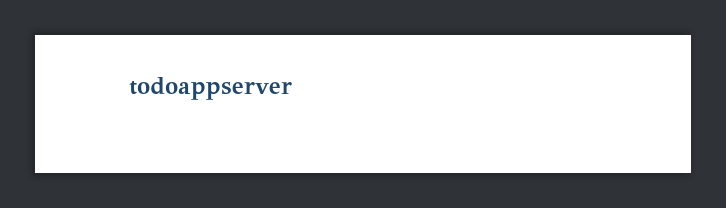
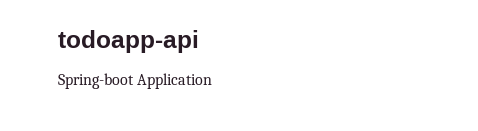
[129,77,292,100] todoappserver -> [58,30,199,53] [58,73,213,89] todoapp-api // Spring-boot Application

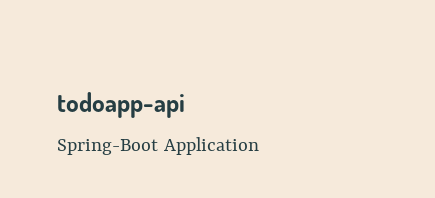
[58,73,134,89] Spring-boot -> [57,139,158,155] Spring-Boot

